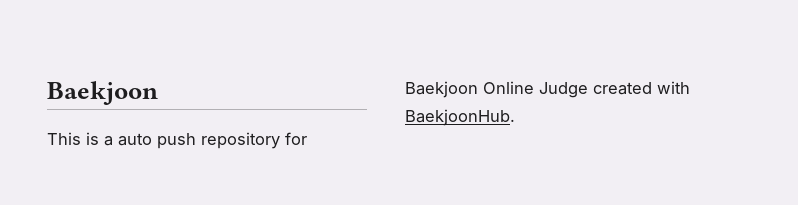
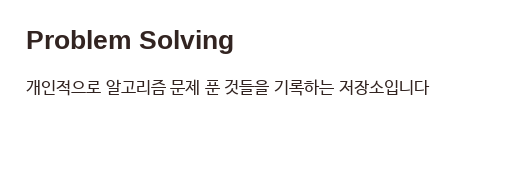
[47,81,158,105] [47,132,307,149] [405,81,690,98] [405,109,515,126] Baekjoon // This is a auto push repository for Baekjoon Online Judge created with BaekjoonHub. -> [26,30,235,54] [26,79,430,96] Problem Solving // 개인적으로 알고리즘 문제 푼 것들을 기록하는 저장소입니다

